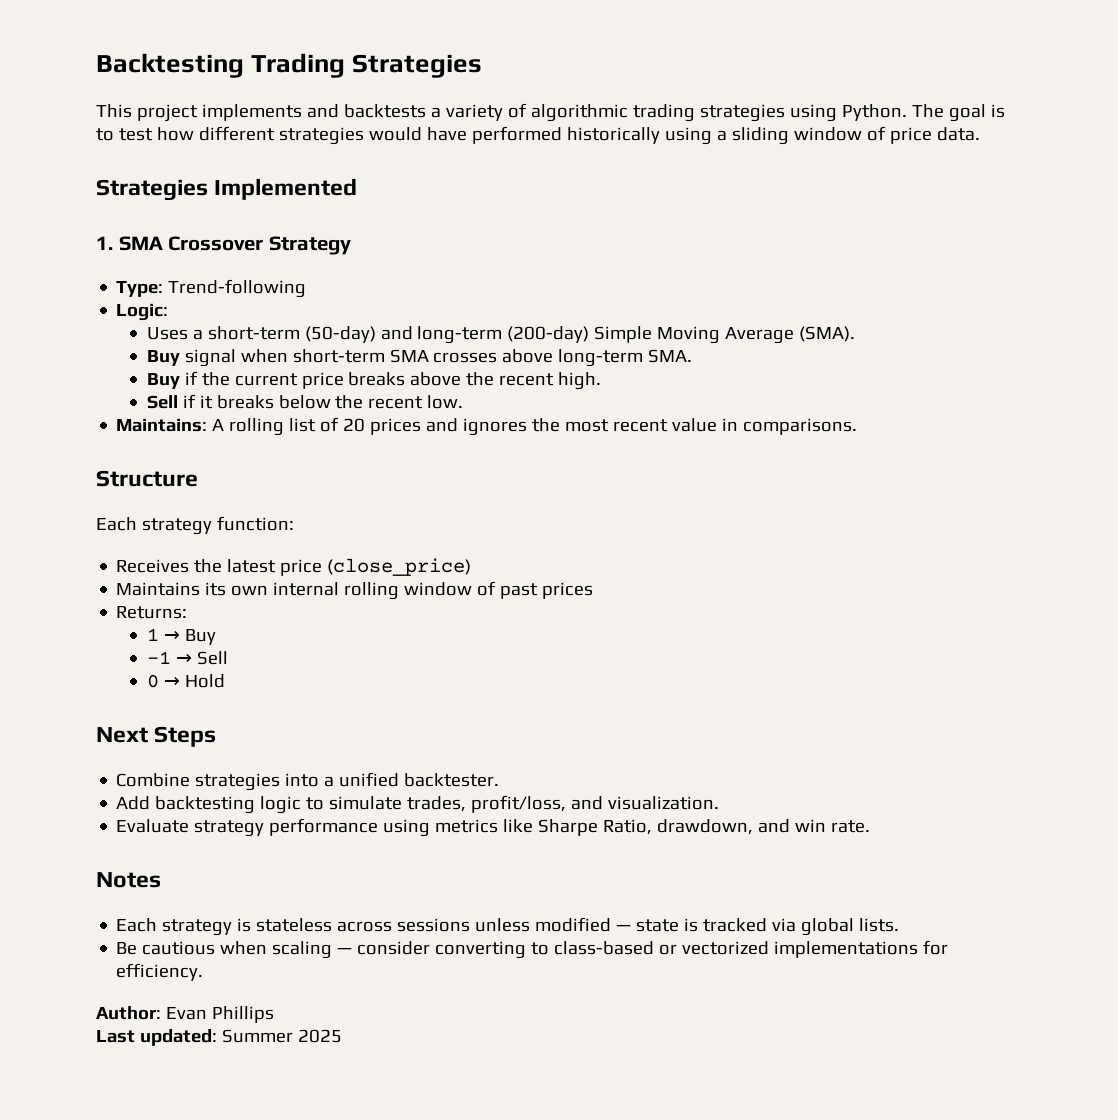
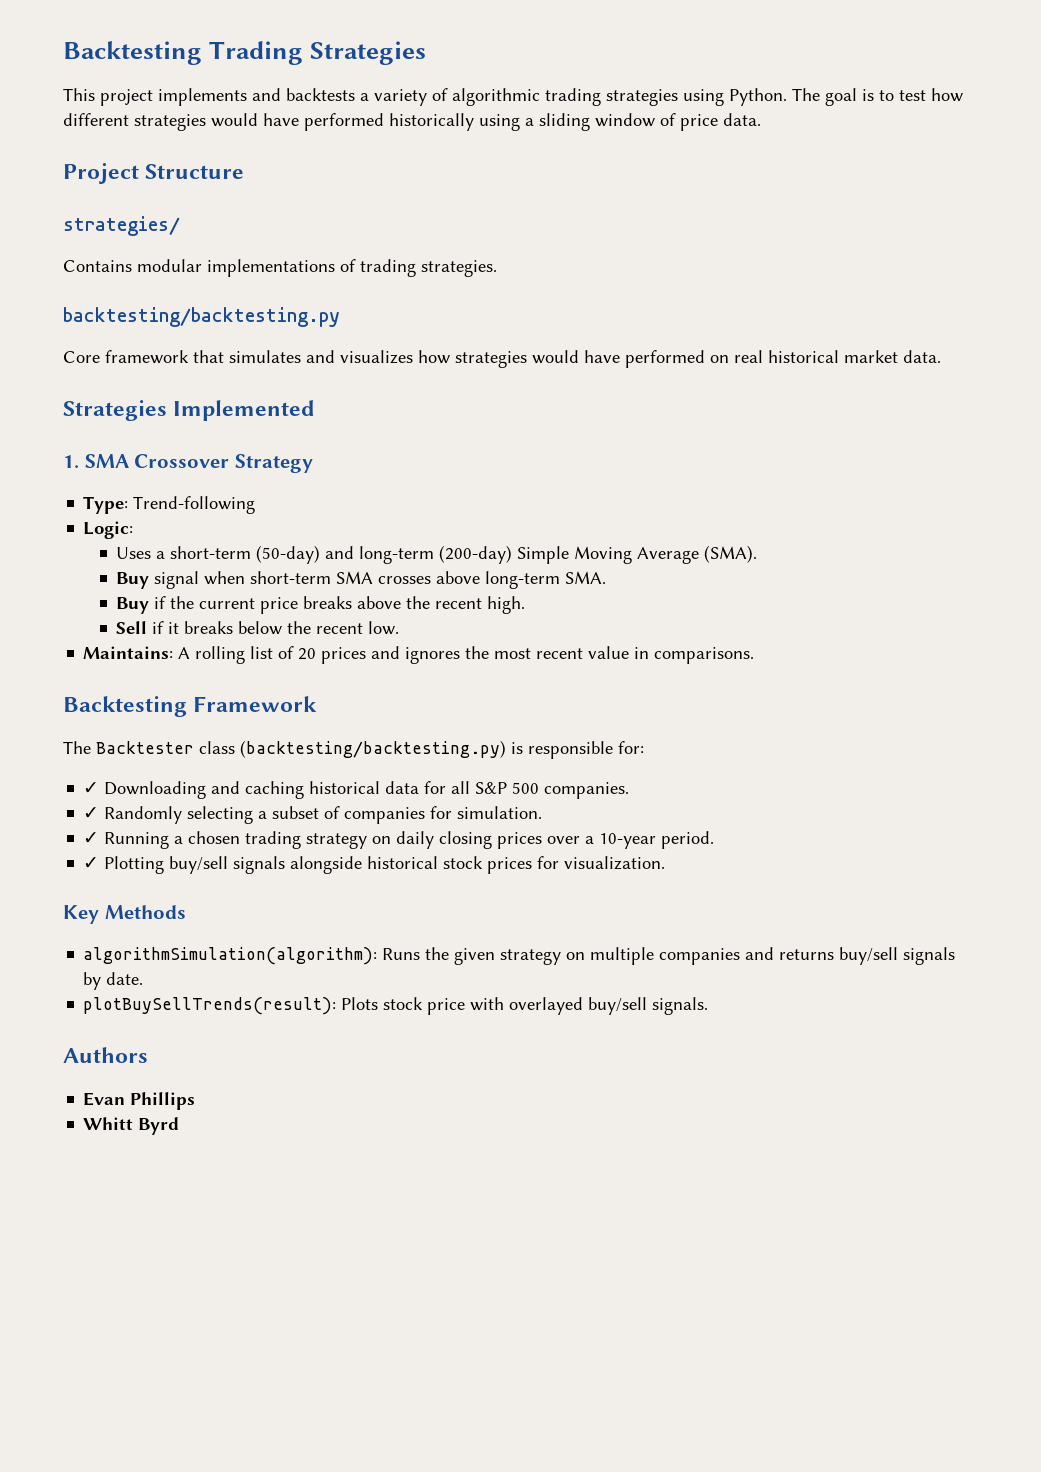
(980, 134) none -> [63,163,245,184] [63,216,180,236] [63,259,497,277] [63,307,340,327] [63,350,941,368] // Project Structure // strategies/ // Contains modular implementations of trading strategies. // backtesting/backtesting.py // Core framework that simulates and visualizes how strategies would have performed on real historical market data.
[96,470,198,487] [96,516,294,535] [116,558,472,576] [116,581,594,600] [116,606,188,619] [146,628,216,645] [146,651,228,665] [146,674,225,688] [96,726,217,747] [116,772,500,791] [116,795,720,814] [116,818,871,837] [96,872,161,888] [116,917,900,936] [116,940,949,959] [116,963,204,981] [96,1006,274,1023] [96,1029,342,1046] Structure // Each strategy function: // Receives the latest price (close_price) // Maintains its own internal rolling window of past prices // Returns: // 1 → Buy // -1 → Sell // 0 → Hold // Next Steps // Combine strategies into a unified backtester. // Add backtesting logic to simulate trades, profit/loss, and visualization. // Evaluate strategy performance using metrics like Sharpe Ratio, drawdown, and win rate. // Notes // Each strategy is stateless across sessions unless modified — state is tracked via global lists. // Be cautious when scaling — consider converting to class-based or vectorized implementations for efficiency. // Author: Evan Phillips // Last updated: Summer 2025 -> [63,696,318,717] [63,740,644,759] [83,781,630,799] [83,806,543,824] [83,831,715,849] [83,856,666,874] [63,905,186,924] [83,947,956,965] [83,972,144,990] [83,997,709,1015] [63,1047,148,1063] [83,1092,196,1110] [83,1117,180,1135] Backtesting Framework // The Backtester class (backtesting/backtesting.py) is responsible for: // ✓ Downloading and caching historical data for all S&P 500 companies. // ✓ Randomly selecting a subset of companies for simulation. // ✓ Running a chosen trading strategy on daily closing prices over a 10-year period. // ✓ Plotting buy/sell signals alongside historical stock prices for visualization. // Key Methods // algorithmSimulation(algorithm): Runs the given strategy on multiple companies and returns buy/sell signals by date. // plotBuySellTrends(result): Plots stock price with overlayed buy/sell signals. // Authors // Evan Phillips // Whitt Byrd

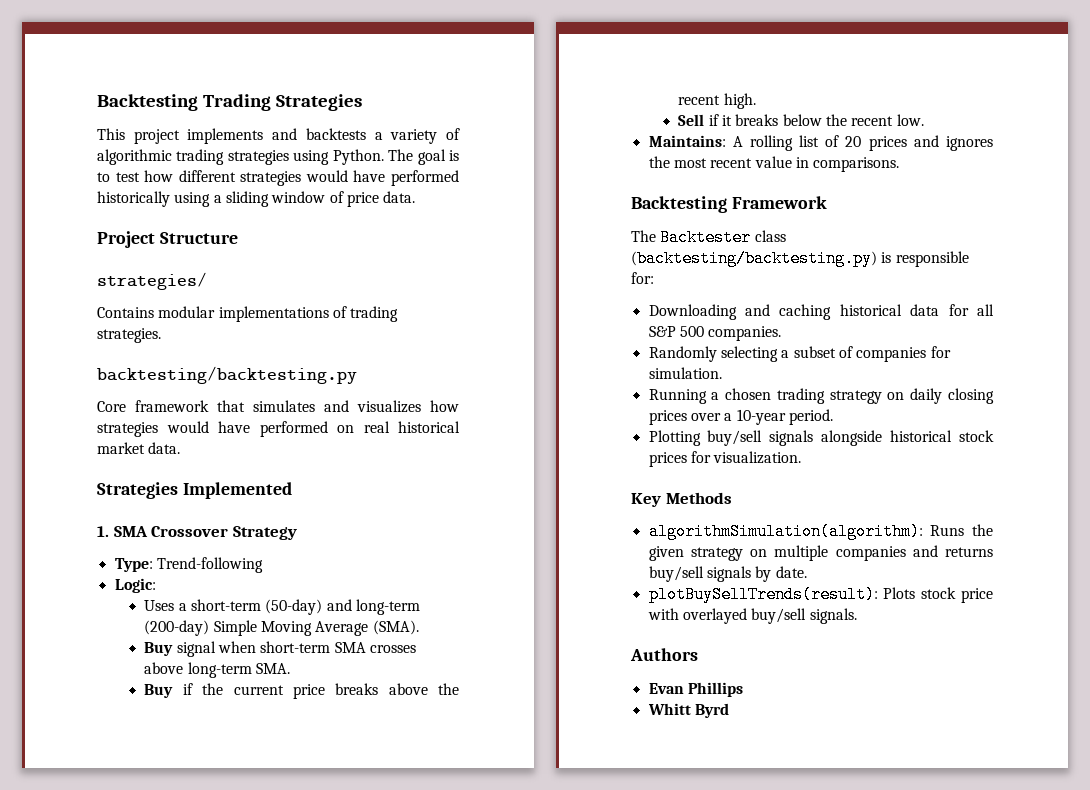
[83,782,100,794] ✓ -> (654, 278) none
[83,807,100,819] ✓ -> (782, 333) none
[83,832,100,844] ✓ -> (722, 373) none
[83,857,100,869] ✓ -> (833, 417) none

